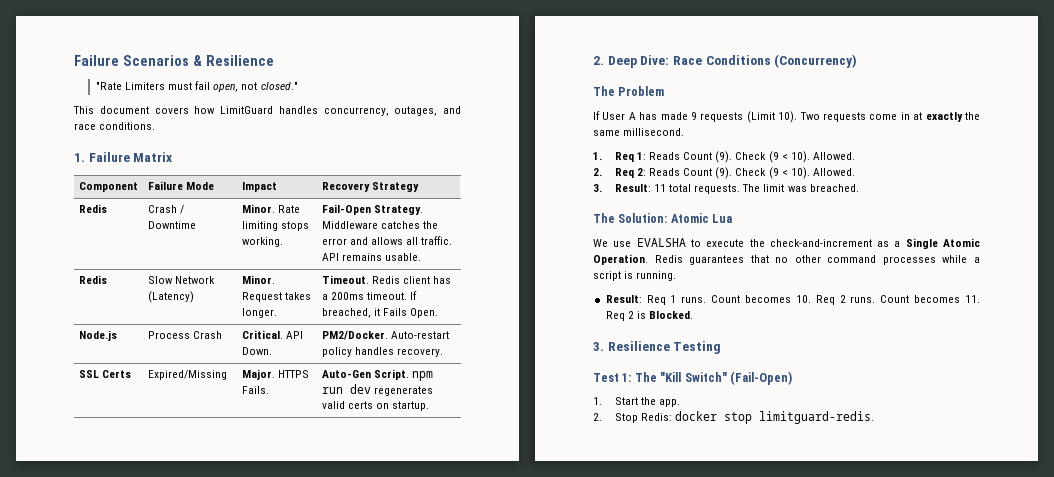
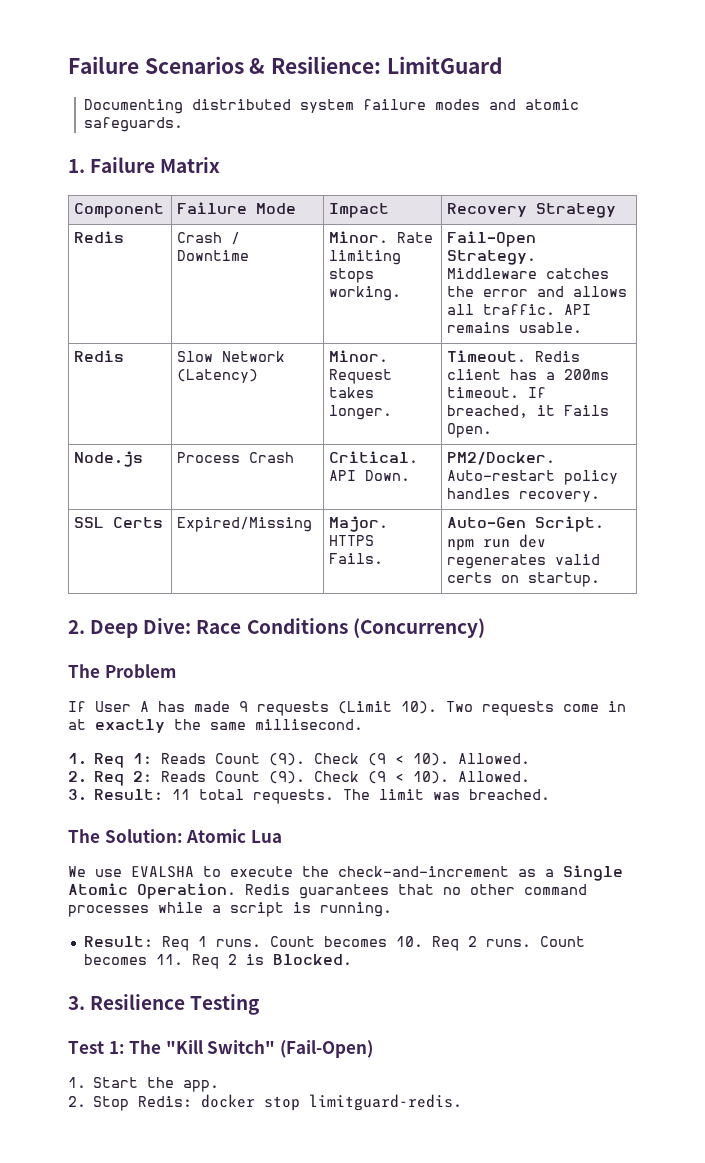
[205,55,274,66] [95,81,298,92] [73,106,461,116] [74,122,156,130] Resilience // "Rate Limiters must fail open, not closed." // This document covers how LimitGuard handles concurrency, outages, and race conditions. -> [271,56,503,74] [84,99,580,114] [84,117,184,132] Resilience: LimitGuard // Documenting distributed system failure modes and atomic safeguards.

